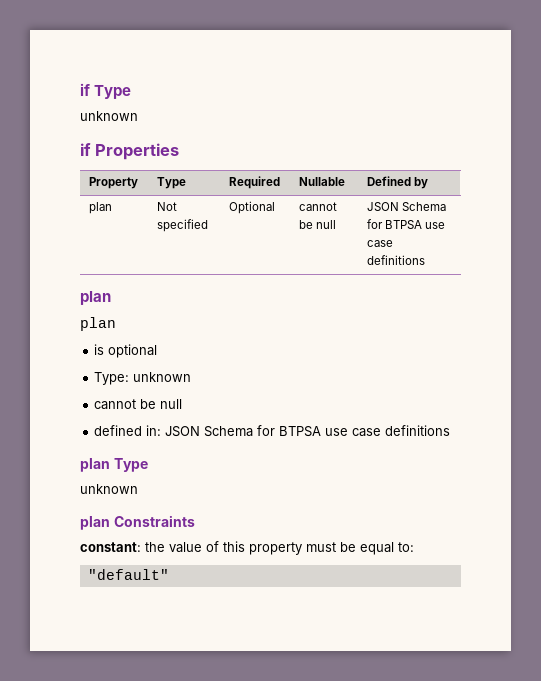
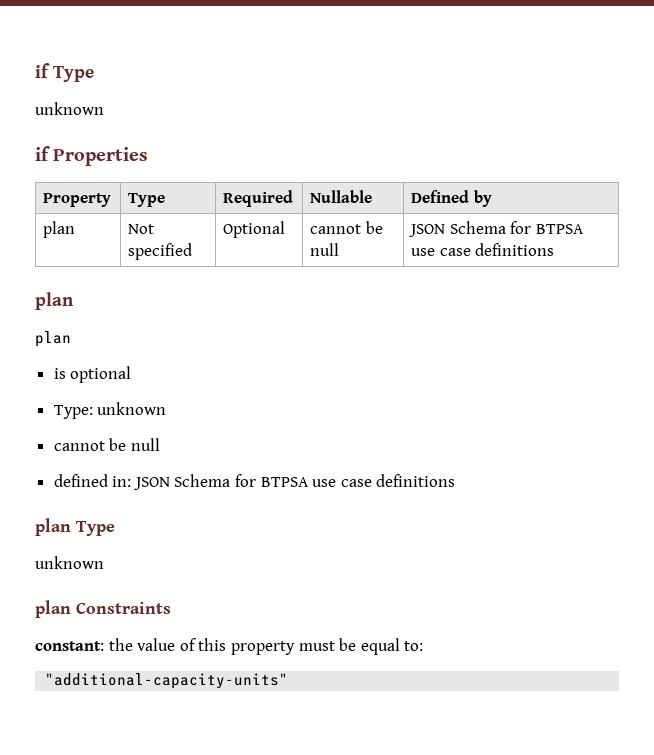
[87,569,169,580] "default" -> [45,673,289,689] "additional-capacity-units"

